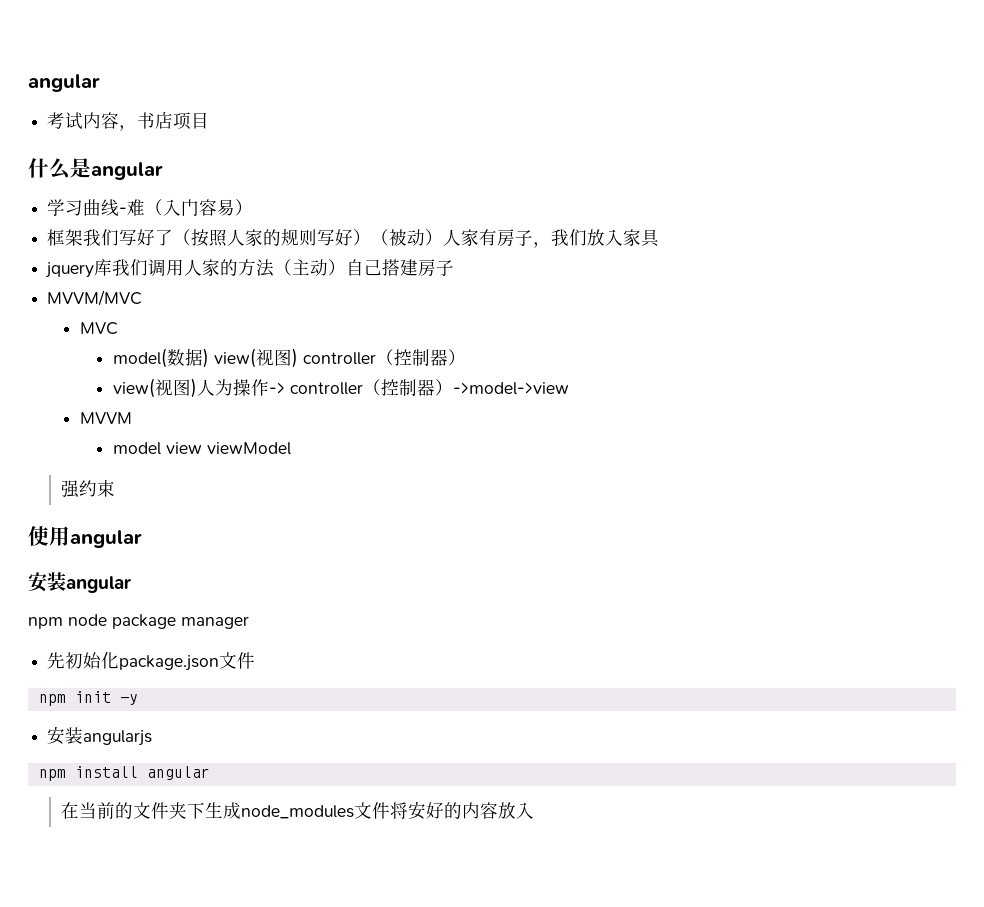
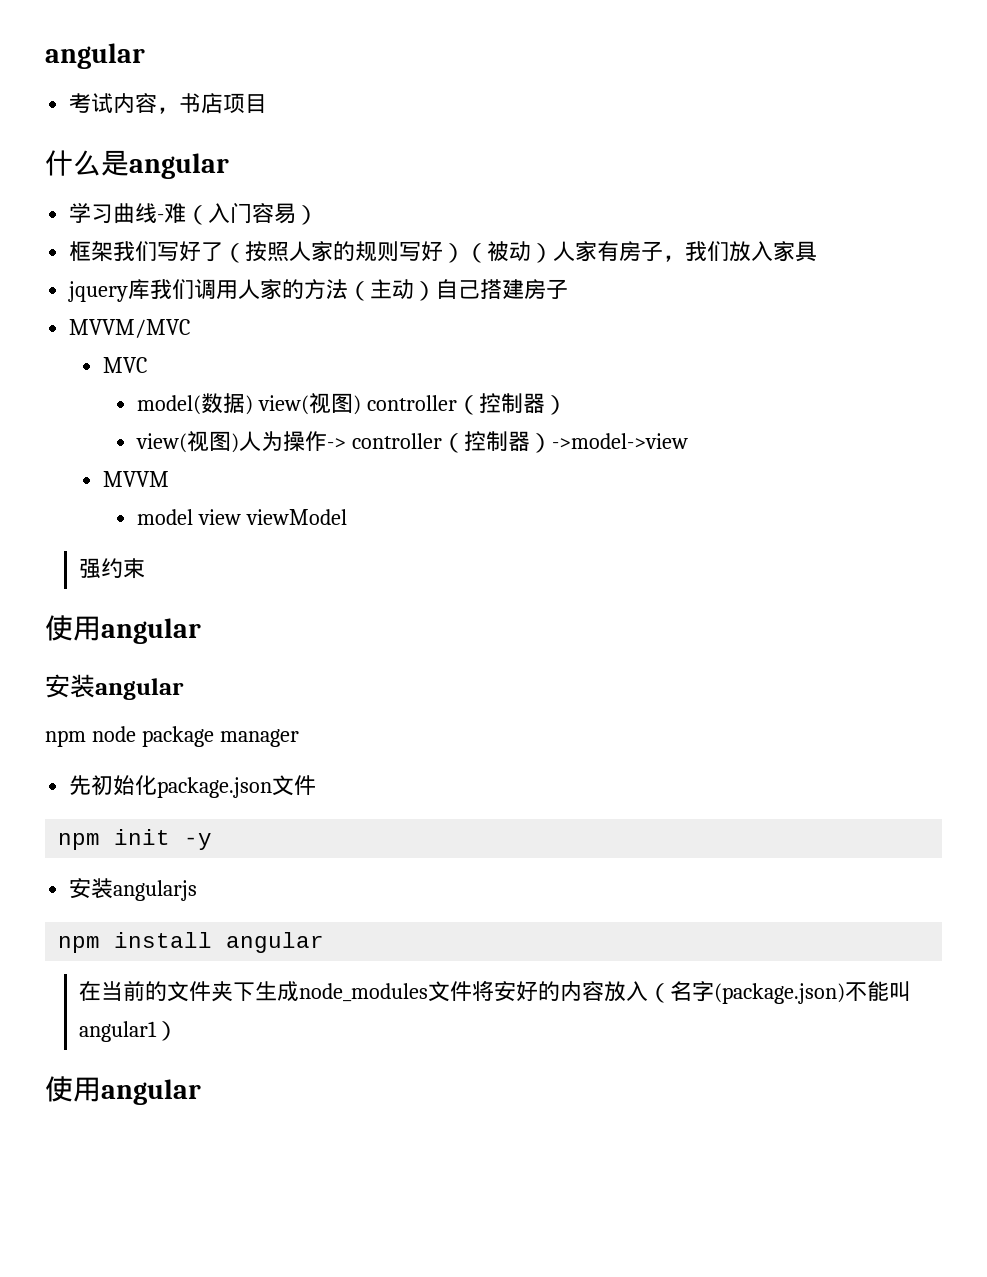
(534, 810) none -> [647,981,911,1004] [78,1021,178,1042] [45,1076,201,1105] （名字(package.json)不能叫angular1） // 使用angular

